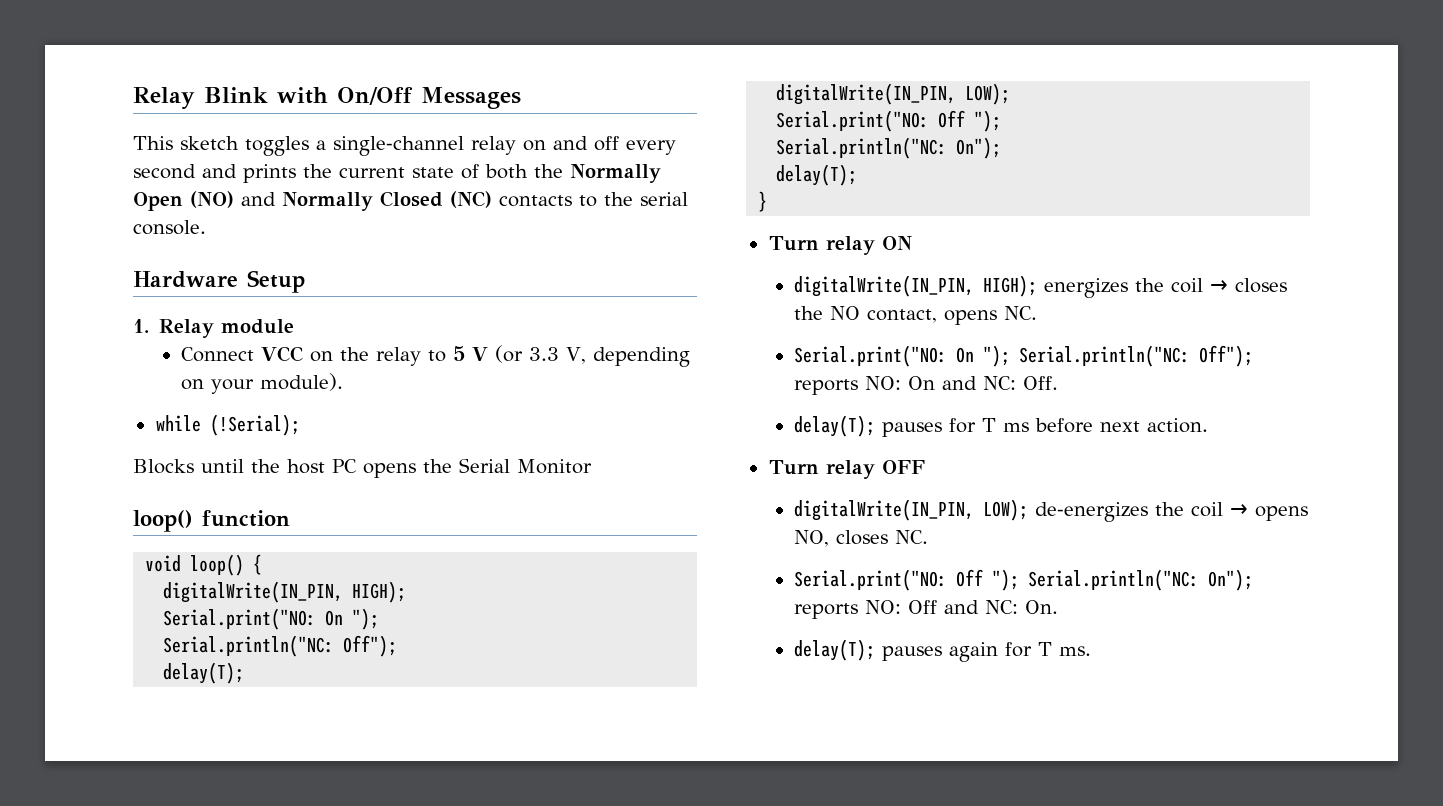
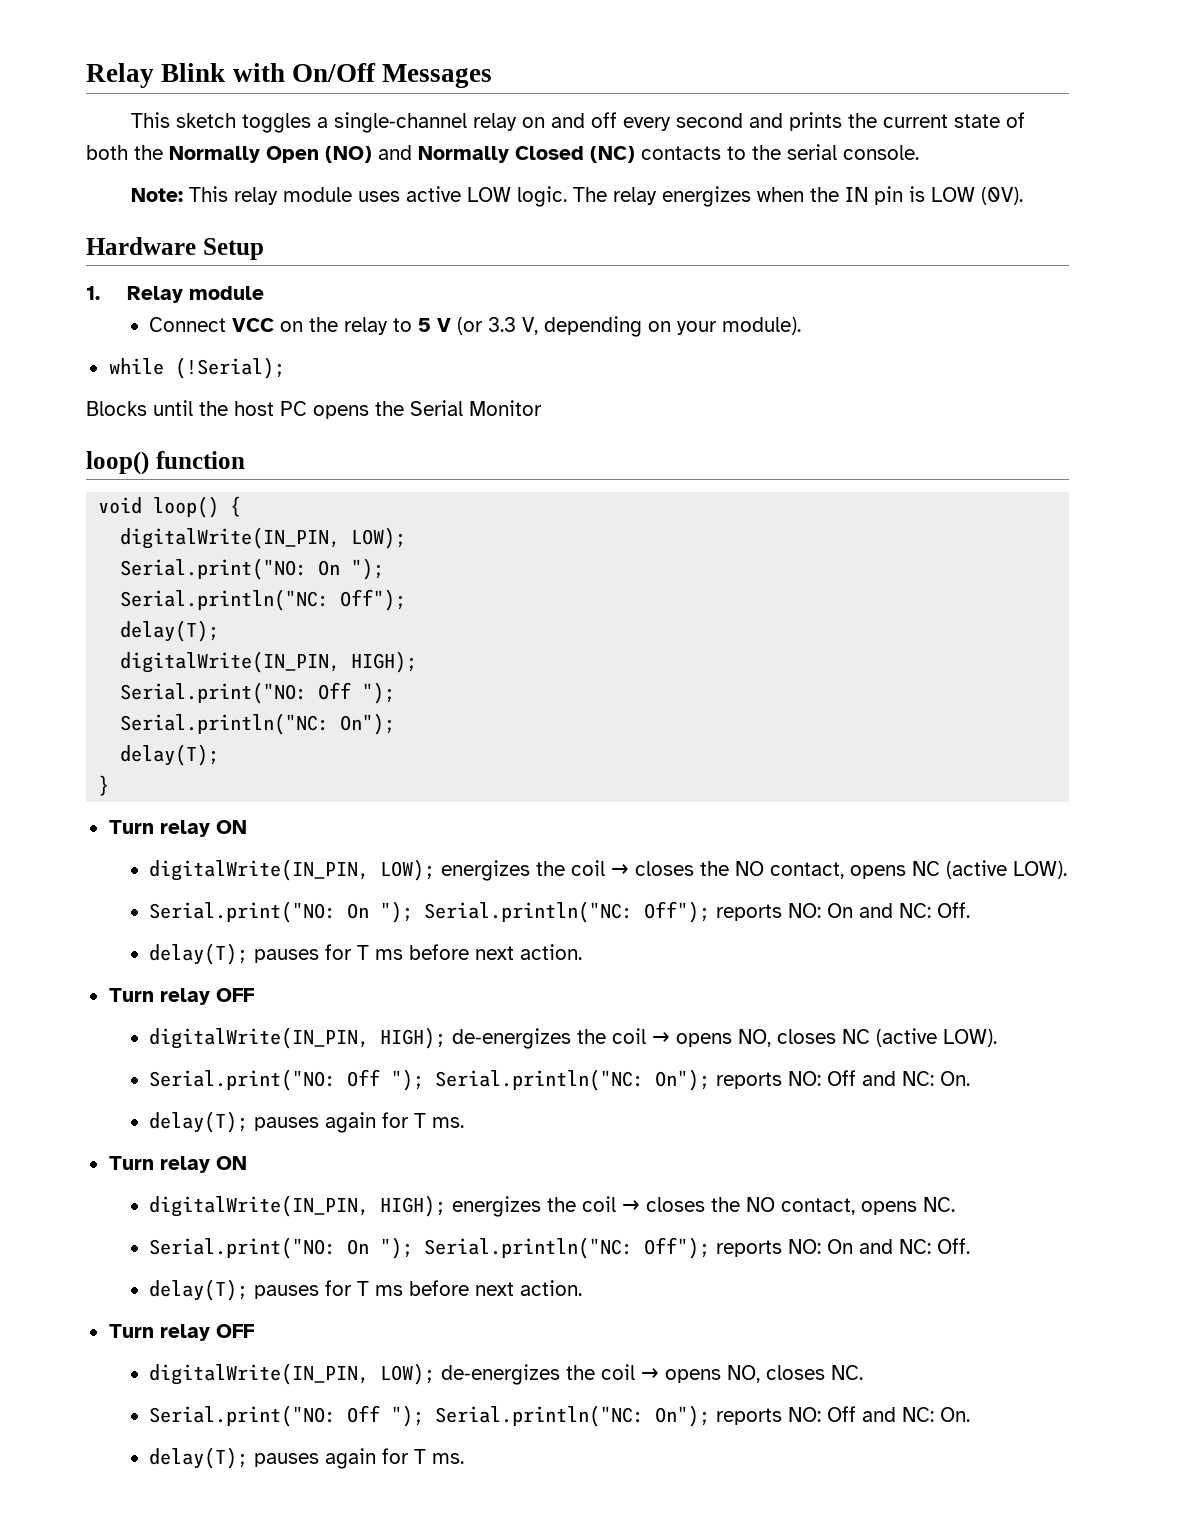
(206, 227) none -> [131,186,1024,207] // Note: This relay module uses active LOW logic. The relay energizes when the IN pin is LOW (0V).
[352,581,407,603] HIGH); -> [351,527,407,549] LOW);
[965,83,1011,105] LOW); -> [351,651,418,673] HIGH);
(912, 243) none -> [149,859,1068,881] [149,901,971,923] [149,943,583,965] [108,988,254,1005] [149,1027,998,1049] [149,1069,971,1091] [149,1111,465,1133] [108,1156,247,1173] // digitalWrite(IN_PIN, LOW); energizes the coil → closes the NO contact, opens NC (active LOW). // Serial.print("NO: On "); Serial.println("NC: Off"); reports NO: On and NC: Off. // delay(T); pauses for T ms before next action. // Turn relay OFF // digitalWrite(IN_PIN, HIGH); de‑energizes the coil → opens NO, closes NC (active LOW). // Serial.print("NO: Off "); Serial.println("NC: On"); reports NO: Off and NC: On. // delay(T); pauses again for T ms. // Turn relay ON

